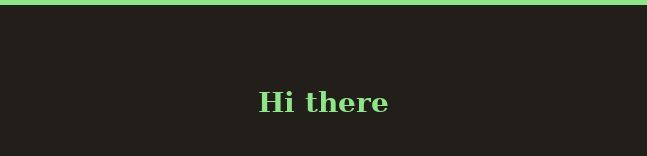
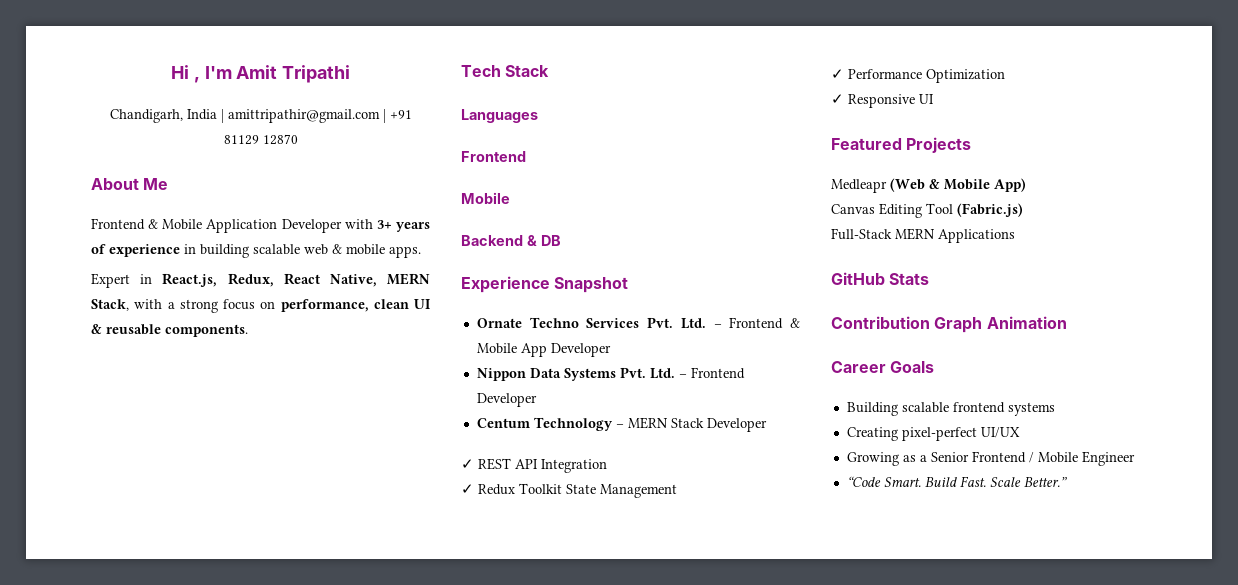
[305,91,389,112] there -> [193,65,351,83] [109,109,412,123] [223,134,298,145] [91,178,169,190] [91,218,430,233] [91,244,421,258] [91,273,430,288] [91,299,431,313] [91,324,248,337] [461,65,550,77] [461,109,538,123] [461,151,526,162] [461,192,510,204] [461,235,561,246] [461,276,629,293] [476,317,800,329] [476,343,611,357] [476,367,745,381] [476,393,537,407] [476,417,767,432] [461,458,607,473] [461,483,677,498] [831,69,1005,83] [831,94,934,108] [831,137,972,153] [831,178,1026,193] [831,203,1023,218] [831,228,1015,243] [831,272,930,285] [831,316,1067,333] [831,361,935,373] [846,402,1055,416] [846,427,1020,441] [846,451,1135,466] [846,476,1067,487] , I'm Amit Tripathi // Chandigarh, India | amittripathir@gmail.com | +91 81129 12870 // About Me // Frontend & Mobile Application Developer with 3+ years of experience in building scalable web & mobile apps. // Expert in React.js, Redux, React Native, MERN Stack, with a strong focus on performance, clean UI & reusable components. // Tech Stack // Languages // Frontend // Mobile // Backend & DB // Experience Snapshot // Ornate Techno Services Pvt. Ltd. – Frontend & Mobile App Developer // Nippon Data Systems Pvt. Ltd. – Frontend Developer // Centum Technology – MERN Stack Developer // ✓ REST API Integration // ✓ Redux Toolkit State Management // ✓ Performance Optimization // ✓ Responsive UI // Featured Projects // Medleapr (Web & Mobile App) // Canvas Editing Tool (Fabric.js) // Full-Stack MERN Applications // GitHub Stats // Contribution Graph Animation // Career Goals // Building scalable frontend systems // Creating pixel-perfect UI/UX // Growing as a Senior Frontend / Mobile Engineer // “Code Smart. Build Fast. Scale Better.”

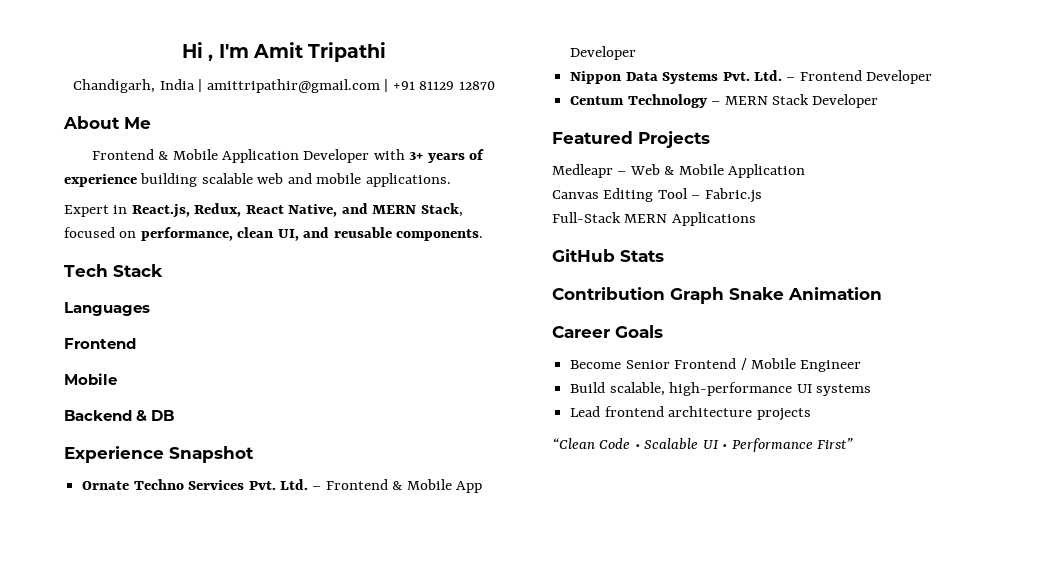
[184,244,196,254] in -> (137, 180) none
[332,244,421,258] & mobile apps. -> [287,173,451,187] and mobile applications.
(377, 280) none -> [341,203,368,214] and
[134,299,255,313] with a strong focus -> [64,227,115,238] focused
[414,299,431,309] [91,324,102,334] UI & -> [277,227,330,241] UI, and
[461,458,607,473] [461,483,677,498] [831,69,1005,83] [831,94,934,108] // ✓ REST API Integration // ✓ Redux Toolkit State Management // ✓ Performance Optimization // ✓ Responsive UI -> (879, 101) none
[890,178,1026,192] (Web & Mobile App) -> [617,164,806,178] – Web & Mobile Application
[957,203,1023,217] (Fabric.js) -> [691,188,762,203] – Fabric.js
(983, 325) none -> [729,287,784,300] Snake
[846,402,1055,416] [846,427,1020,441] [846,452,927,466] Building scalable frontend systems // Creating pixel-perfect UI/UX // Growing as a -> [570,360,622,369] Become
[846,476,1067,487] “Code Smart. Build Fast. Scale Better.” -> [570,382,871,396] [570,406,811,421] [552,438,854,452] Build scalable, high-performance UI systems // Lead frontend architecture projects // “Clean Code • Scalable UI • Performance First”

